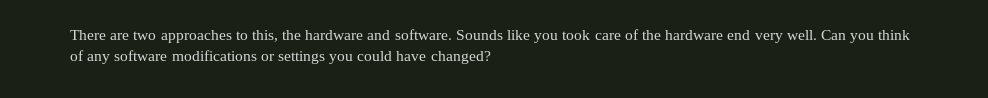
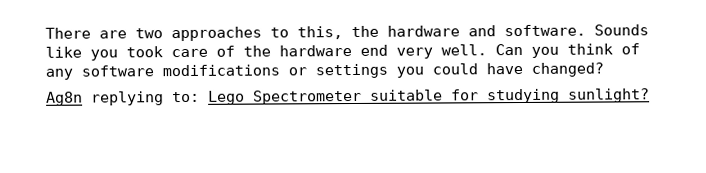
(491, 57) none -> [46,88,650,106] // Ag8n replying to: Lego Spectrometer suitable for studying sunlight?

